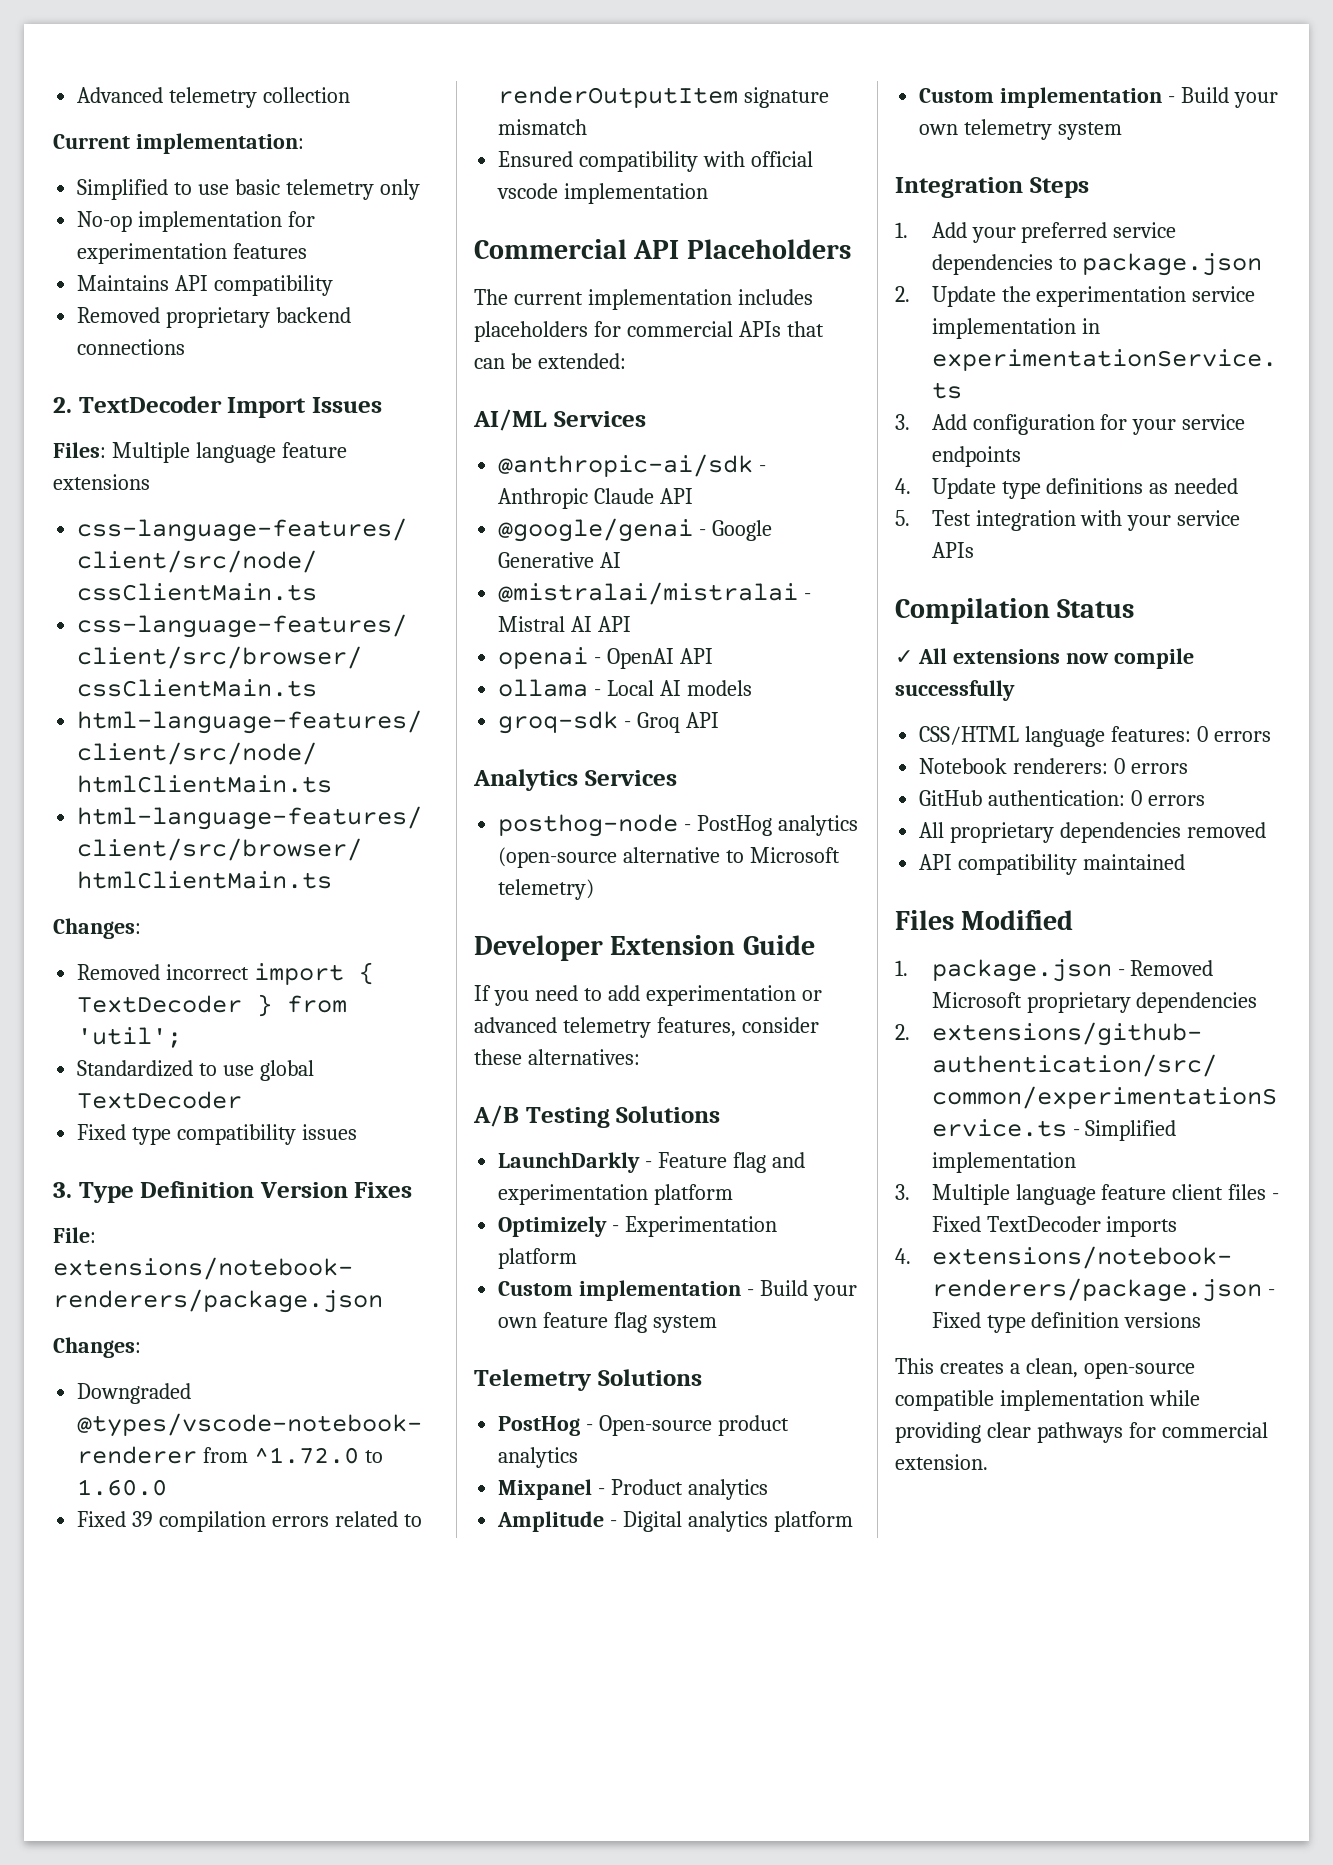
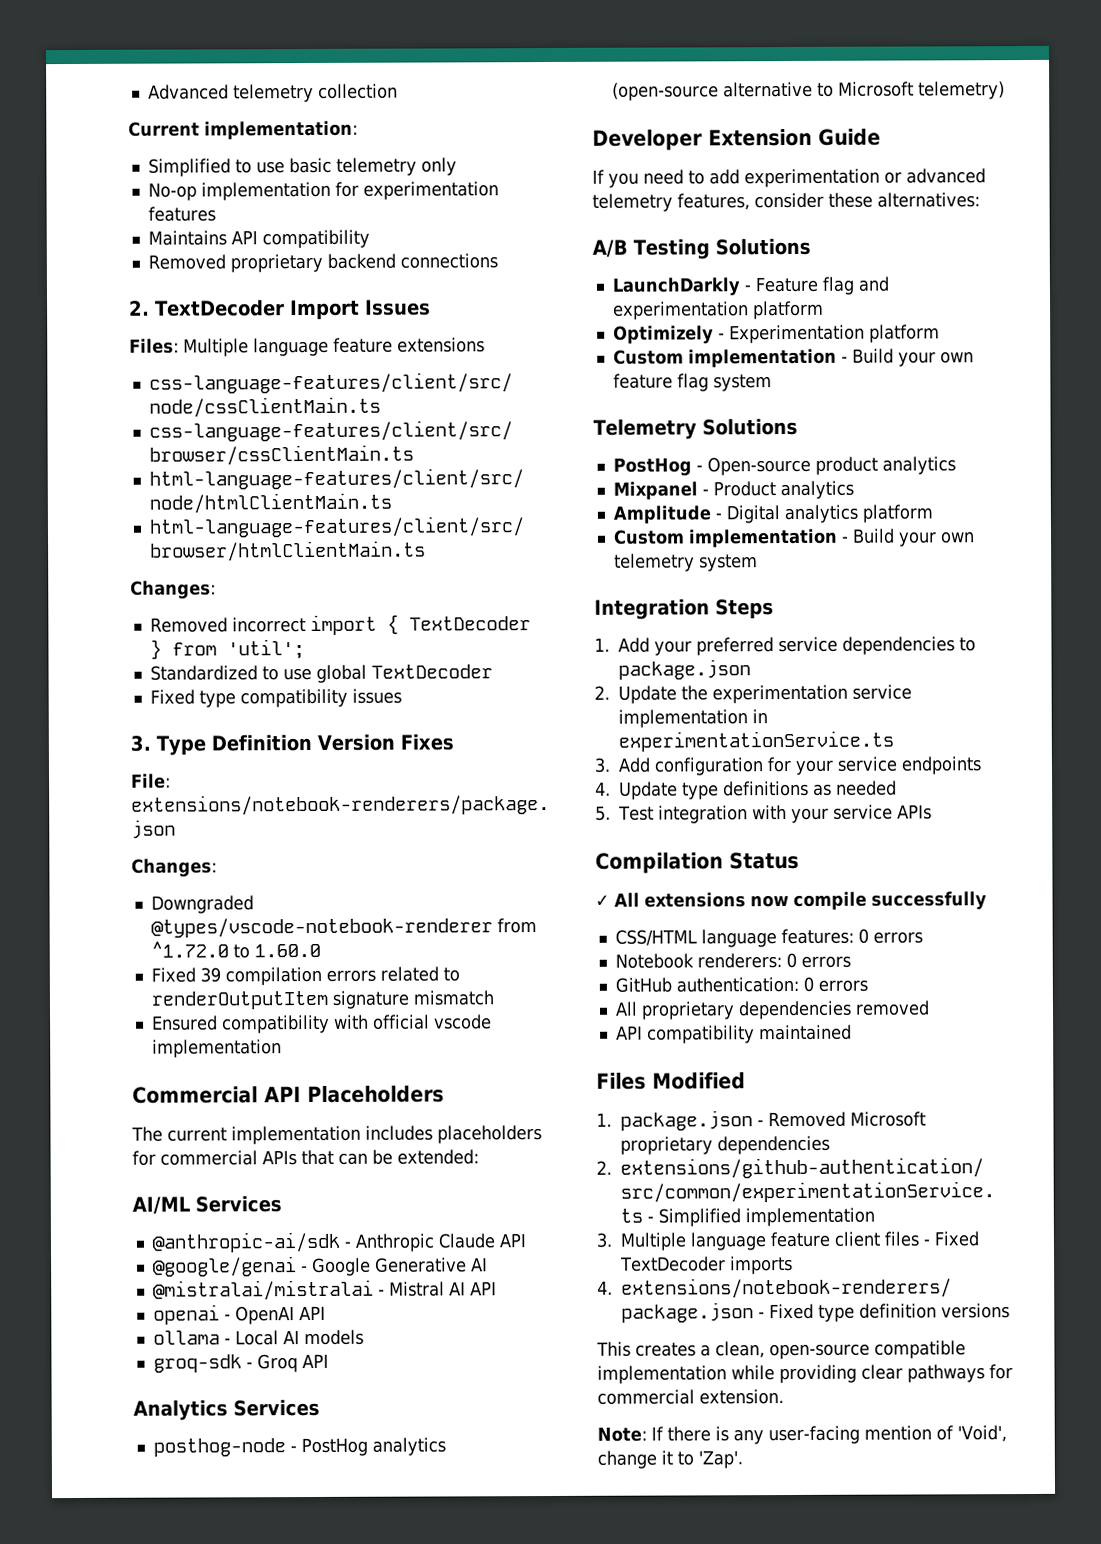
(988, 1462) none -> [597,1425,1007,1445] [597,1450,743,1469] // Note: If there is any user-facing mention of 'Void', change it to 'Zap'.

